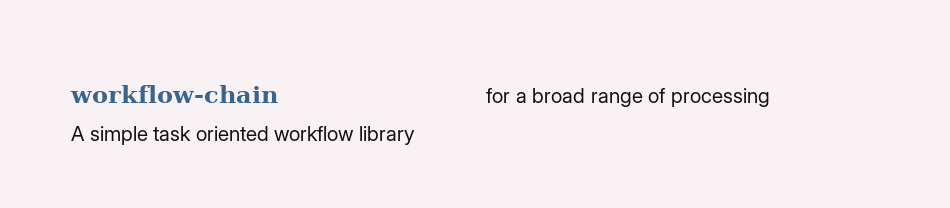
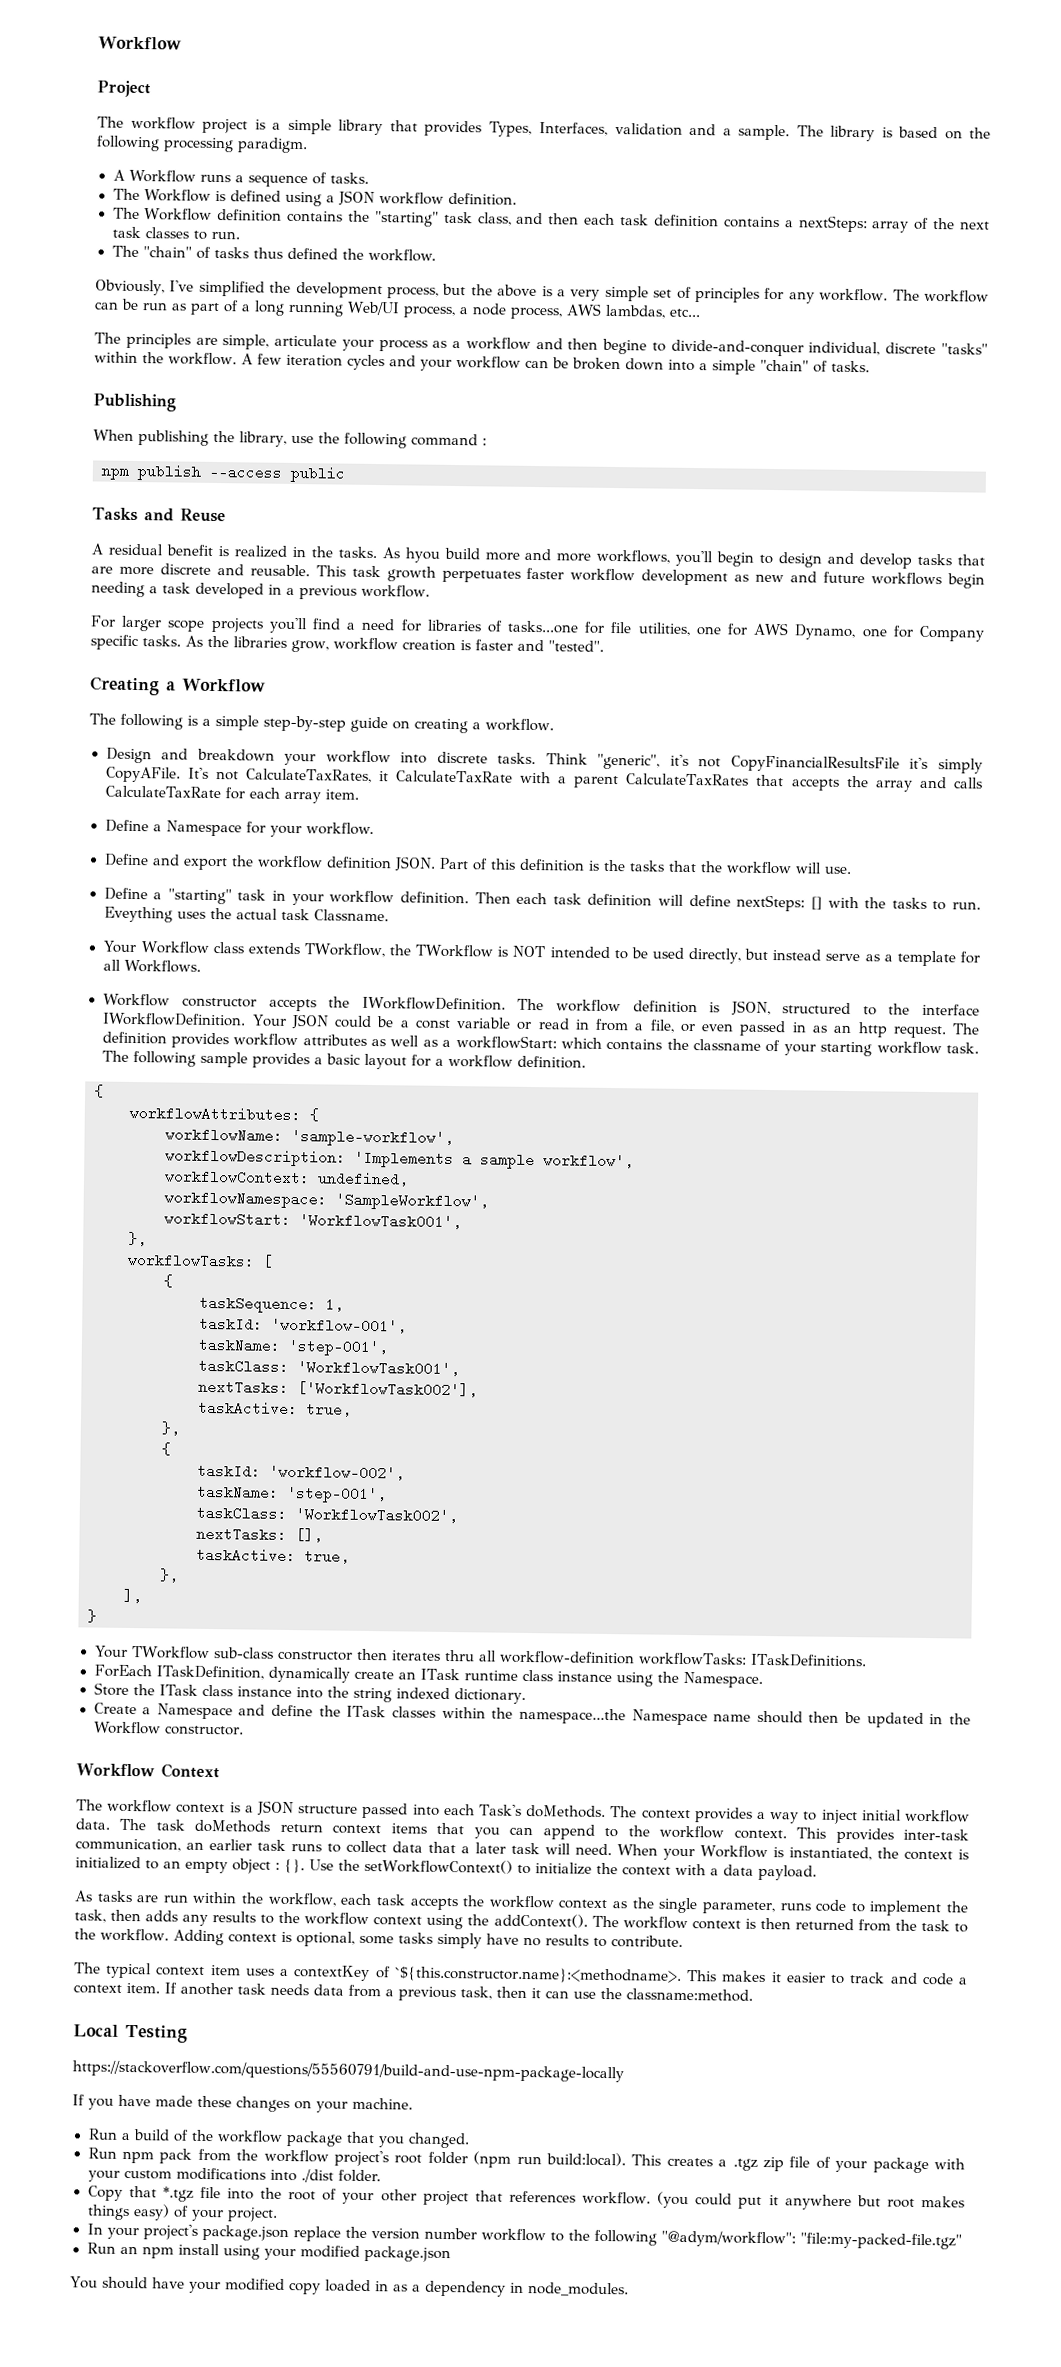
[70,85,278,103] [71,126,415,145] [486,88,770,107] workflow-chain // A simple task oriented workflow library for a broad range of processing -> [98,36,182,50] [97,80,151,98] [97,116,992,142] [96,135,308,154] [112,169,370,188] [112,188,518,207] [112,207,990,233] [111,226,240,240] [111,245,437,262] [95,279,989,304] [94,298,701,320] [94,332,988,357] [94,351,870,375] [93,393,176,412] [93,429,487,449] [101,464,345,483] [92,507,226,523] [91,543,986,569] [91,563,986,589] [91,581,430,600] [90,615,985,642] [90,634,604,653] [90,676,266,696] [89,713,554,734] [105,747,984,774] [105,766,983,792] [104,785,360,804] [104,819,375,838] [103,853,852,875] [103,887,981,912] [103,906,389,923] [102,940,981,967] [102,959,202,973] [102,993,980,1016] [101,1012,981,1039] [101,1031,979,1057] [101,1050,586,1070] [94,1084,104,1098] [129,1105,319,1123] [165,1127,454,1148] [165,1148,634,1170] [164,1169,409,1187] [164,1190,489,1211] [164,1211,462,1230] [128,1231,147,1247] [127,1252,273,1269] [163,1274,173,1288] [199,1295,344,1314] [199,1316,407,1334] [198,1337,389,1357] [198,1358,460,1377] [198,1379,478,1398] [198,1400,352,1417] [161,1421,180,1436] [161,1442,171,1456] [197,1463,405,1481] [197,1484,387,1504] [196,1505,458,1524] [196,1526,323,1543] [196,1547,350,1564] [159,1568,179,1583] [123,1588,142,1604] [87,1609,97,1623] [94,1645,868,1668] [93,1664,764,1688] [93,1682,527,1704] [93,1702,972,1728] [93,1721,245,1736] [76,1763,220,1779] [76,1799,970,1825] [75,1818,970,1844] [75,1838,969,1861] [75,1856,817,1881] [74,1890,969,1917] [74,1909,968,1933] [74,1928,683,1949] [74,1962,969,1986] [73,1982,753,2002] [73,2024,188,2043] [72,2060,624,2083] [72,2094,413,2113] [87,2128,470,2149] [87,2147,966,2174] [87,2167,382,2183] [87,2185,965,2211] [86,2204,278,2222] [86,2223,962,2250] [86,2242,451,2263] [70,2276,629,2297] Workflow // Project // The workflow project is a simple library that provides Types, Interfaces, validation and a sample. The library is based on the following processing paradigm. // A Workflow runs a sequence of tasks. // The Workflow is defined using a JSON workflow definition. // The Workflow definition contains the "starting" task class, and then each task definition contains a nextSteps: array of the next task classes to run. // The "chain" of tasks thus defined the workflow. // Obviously, I've simplified the development process, but the above is a very simple set of principles for any workflow. The workflow can be run as part of a long running Web/UI process, a node process, AWS lambdas, etc... // The principles are simple, articulate your process as a workflow and then begine to divide-and-conquer individual, discrete "tasks" within the workflow. A few iteration cycles and your workflow can be broken down into a simple "chain" of tasks. // Publishing // When publishing the library, use the following command : // npm publish --access public // Tasks and Reuse // A residual benefit is realized in the tasks. As hyou build more and more workflows, you'll begin to design and develop tasks that are more discrete and reusable. This task growth perpetuates faster workflow development as new and future workflows begin needing a task developed in a previous workflow. // For larger scope projects you'll find a need for libraries of tasks...one for file utilities, one for AWS Dynamo, one for Company specific tasks. As the libraries grow, workflow creation is faster and "tested". // Creating a Workflow // The following is a simple step-by-step guide on creating a workflow. // Design and breakdown your workflow into discrete tasks. Think "generic", it's not CopyFinancialResultsFile it's simply CopyAFile. It's not CalculateTaxRates, it CalculateTaxRate with a parent CalculateTaxRates that accepts the array and calls CalculateTaxRate for each array item. // Define a Namespace for your workflow. // Define and export the workflow definition JSON. Part of this definition is the tasks that the workflow will use. // Define a "starting" task in your workflow definition. Then each task definition will define nextSteps: [] with the tasks to run. Eveything uses the actual task Classname. // Your Workflow class extends TWorkflow, the TWorkflow is NOT intended to be used directly, but instead serve as a template for all Workflows. // Workflow constructor accepts the IWorkflowDefinition. The workflow definition is JSON, structured to the interface IWorkflowDefinition. Your JSON could be a const variable or read in from a file, or even passed in as an http request. The definition provides workflow attributes as well as a workflowStart: which contains the classname of your starting workflow task. The following sample provides a basic layout for a workflow definition. // { // workflowAttributes: { // workflowName: 'sample-workflow', // workflowDescription: 'Implements a sample workflow', // workflowContext: undefined, // workflowNamespace: 'SampleWorkflow', // workflowStart: 'WorkflowTask001', // }, // workflowTasks: [ // { // taskSequence: 1, // taskId: 'workflow-001', // taskName: 'step-001', // taskClass: 'WorkflowTask001', // nextTasks: ['WorkflowTask002'], // taskActive: true, // }, // { // taskId: 'workflow-002', // taskName: 'step-001', // taskClass: 'WorkflowTask002', // nextTasks: [], // taskActive: true, // }, // ], // } // Your TWorkflow sub-class constructor then iterates thru all workflow-definition workflowTasks: ITaskDefinitions. // ForEach ITaskDefinition, dynamically create an ITask runtime class instance using the Namespace. // Store the ITask class instance into the string indexed dictionary. // Create a Namespace and define the ITask classes within the namespace...the Namespace name should then be updated in the Workflow constructor. // Workflow Context // The workflow context is a JSON structure passed into each Task's doMethods. The context provides a way to inject initial workflow data. The task doMethods return context items that you can append to the workflow context. This provides inter-task communication, an earlier task runs to collect data that a later task will need. When your Workflow is instantiated, the context is initialized to an empty object : {}. Use the setWorkflowContext() to initialize the context with a data payload. // As tasks are run within the workflow, each task accepts the workflow context as the single parameter, runs code to implement the task, then adds any results to the workflow context using the addContext(). The workflow context is then returned from the task to the workflow. Adding context is optional, some tasks simply have no results to contribute. // The typical context item uses a contextKey of `${this.constructor.name}:<methodname>. This makes it easier to track and code a context item. If another task needs data from a previous task, then it can use the classname:method. // Local Testing // https://stackoverflow.com/questions/55560791/build-and-use-npm-package-locally // If you have made these changes on your machine. // Run a build of the workflow package that you changed. // Run npm pack from the workflow project's root folder (npm run build:local). This creates a .tgz zip file of your package with your custom modifications into ./dist folder. // Copy that *.tgz file into the root of your other project that references workflow. (you could put it anywhere but root makes things easy) of your project. // In your project's package.json replace the version number workflow to the following "@adym/workflow": "file:my-packed-file.tgz" // Run an npm install using your modified package.json // You should have your modified copy loaded in as a dependency in node_modules.

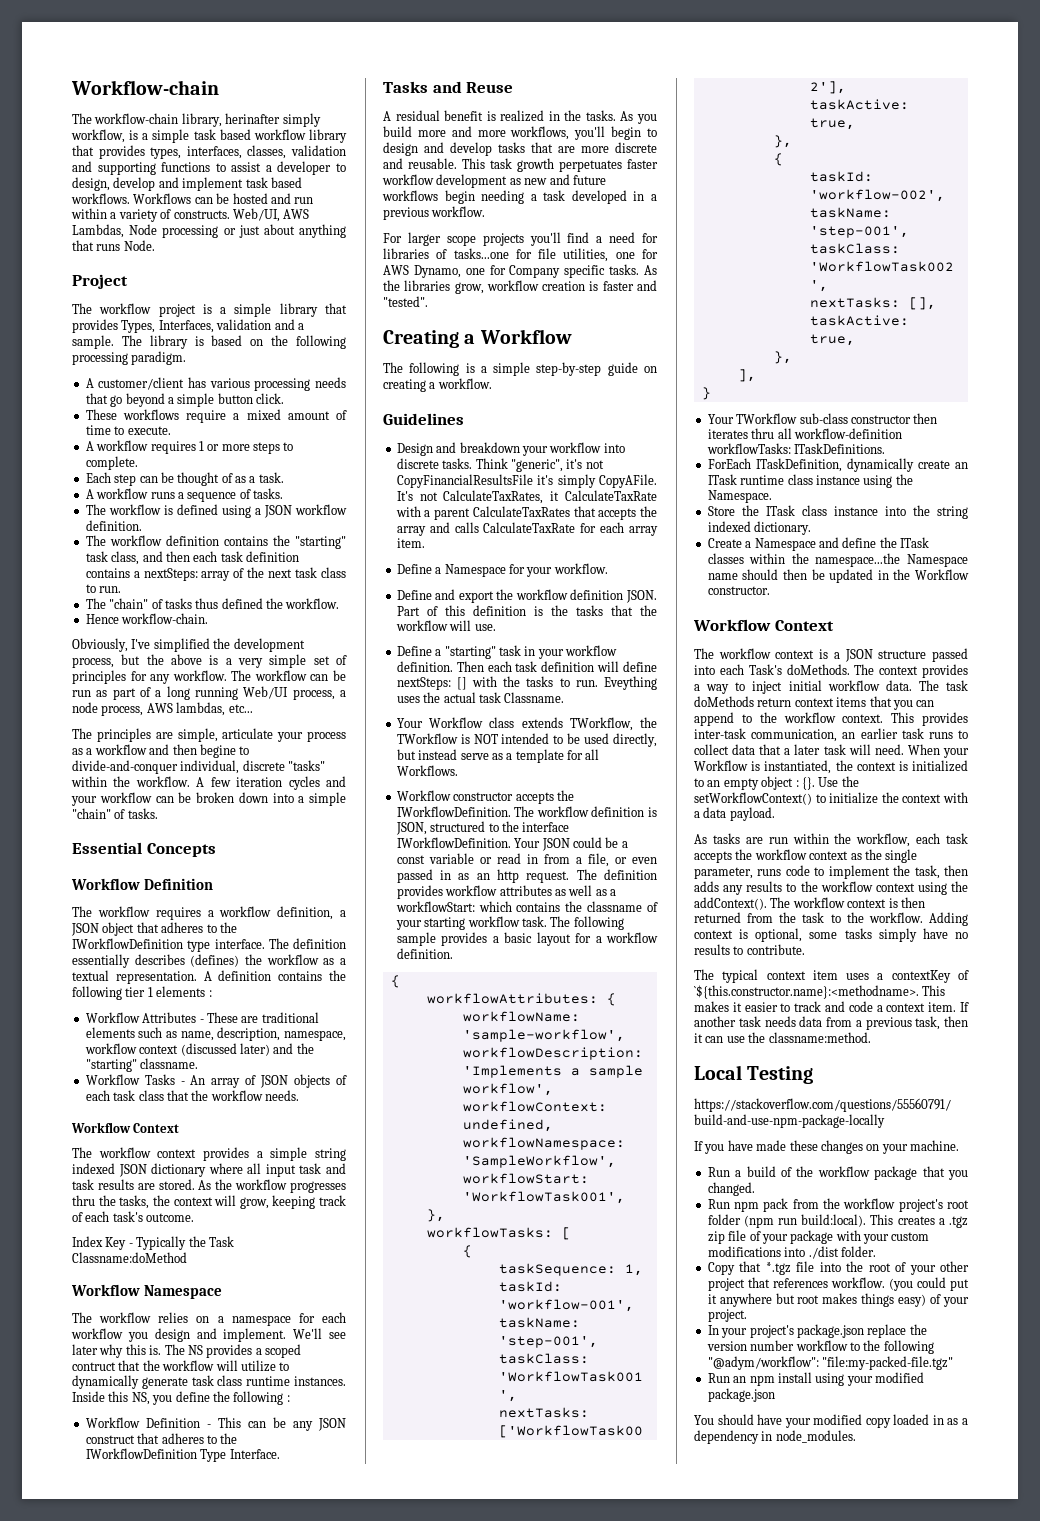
[98,36,182,50] Workflow -> [71,80,219,95] [72,113,321,127] [71,129,347,143] [72,145,346,159] [72,161,346,175] [72,177,302,191] [71,193,314,204] [71,208,310,222] [72,224,346,238] [72,240,155,251] Workflow-chain // The workflow-chain library, herinafter simply workflow, is a simple task based workflow library that provides types, interfaces, classes, validation and supporting functions to assist a developer to design, develop and implement task based workflows. Workflows can be hosted and run within a variety of constructs. Web/UI, AWS Lambdas, Node processing or just about anything that runs Node.
[128,169,197,183] Workflow -> [98,377,346,391] [85,393,284,407] [85,409,348,423] [85,425,171,435] [85,440,294,454] [85,456,138,470] [85,472,284,486] [85,488,149,499] customer/client has various processing needs that go beyond a simple button click. // These workflows require a mixed amount of time to execute. // A workflow requires 1 or more steps to complete. // Each step can be thought of as a task. // A workflow
[143,189,212,202] Workflow -> [108,504,161,515] workflow
[144,208,213,221] Workflow -> [109,535,162,546] workflow
[144,227,189,239] classes -> [321,567,346,578] class
(437, 255) none -> [85,613,209,624] // Hence workflow-chain.
[93,393,176,412] [93,429,487,449] [101,464,345,483] Publishing // When publishing the library, use the following command : // npm publish --access public -> [72,842,216,857] [71,878,213,890] [72,906,347,920] [71,922,237,936] [72,938,346,952] [72,954,346,968] [72,970,346,984] [72,986,212,1000] [85,1012,319,1023] [85,1027,346,1041] [84,1043,314,1056] [85,1058,199,1072] [85,1074,347,1088] [85,1090,299,1101] [71,1122,180,1133] [72,1147,346,1161] [72,1163,347,1177] [72,1179,346,1193] [72,1195,346,1209] [72,1211,195,1222] [72,1236,234,1250] [72,1252,187,1263] [71,1284,222,1299] [72,1312,346,1326] [71,1328,346,1342] [72,1344,301,1358] [72,1360,290,1372] [72,1375,346,1389] [72,1391,290,1405] [85,1417,346,1431] [85,1433,238,1444] [85,1448,280,1462] Essential Concepts // Workflow Definition // The workflow requires a workflow definition, a JSON object that adheres to the IWorkflowDefinition type interface. The definition essentially describes (defines) the workflow as a textual representation. A definition contains the following tier 1 elements : // Workflow Attributes - These are traditional elements such as name, description, namespace, workflow context (discussed later) and the "starting" classname. // Workflow Tasks - An array of JSON objects of each task class that the workflow needs. // Workflow Context // The workflow context provides a simple string indexed JSON dictionary where all input task and task results are stored. As the workflow progresses thru the tasks, the context will grow, keeping track of each task's outcome. // Index Key - Typically the Task Classname:doMethod // Workflow Namespace // The workflow relies on a namespace for each workflow you design and implement. We'll see later why this is. The NS provides a scoped contruct that the workflow will utilize to dynamically generate task class runtime instances. Inside this NS, you define the following : // Workflow Definition - This can be any JSON construct that adheres to the IWorkflowDefinition Type Interface.
[404,547,440,563] hyou -> [637,114,657,124] you
(554, 725) none -> [383,413,464,425] // Guidelines

